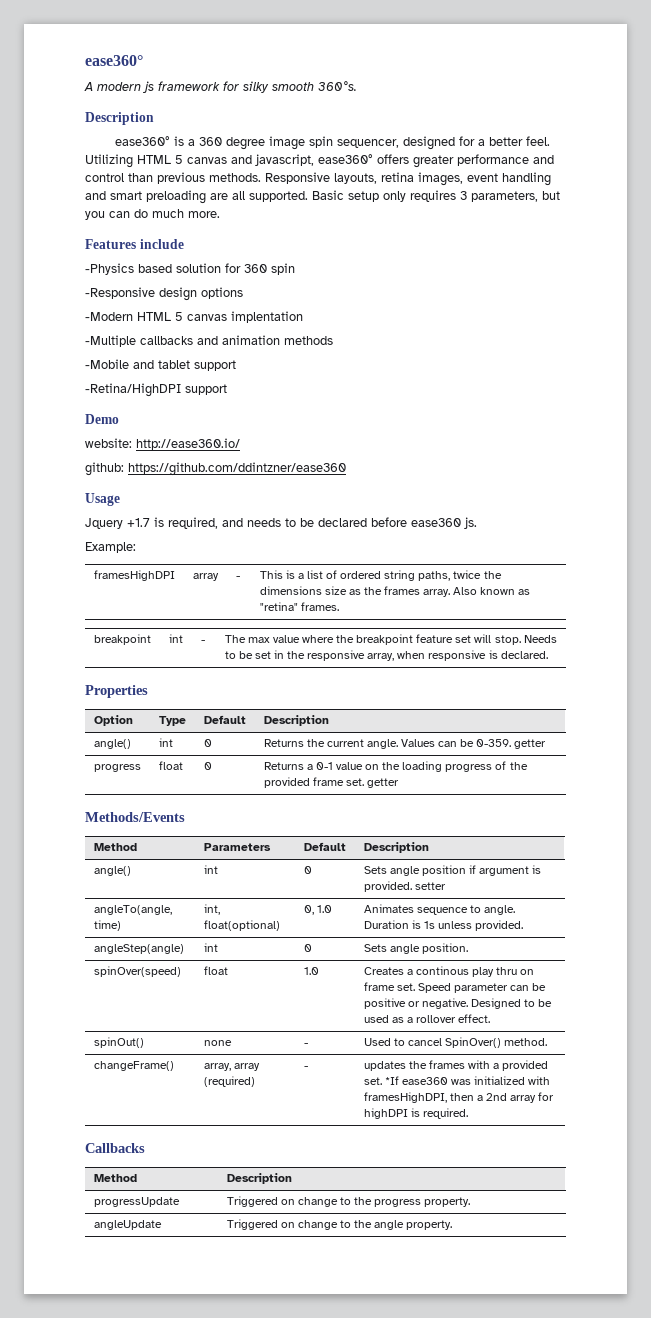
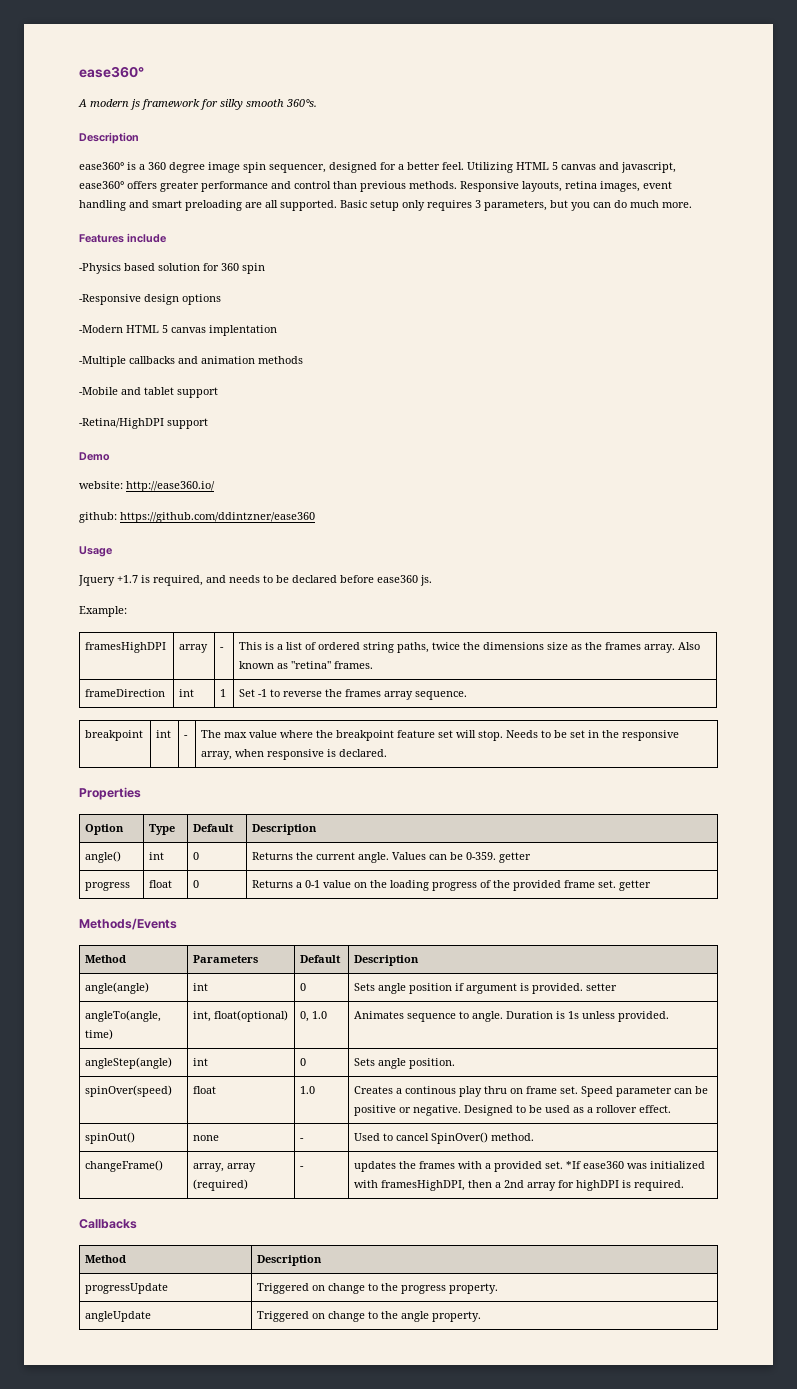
(339, 606) none -> [85,689,166,697] [179,689,195,697] [220,689,227,697] [239,689,468,700] // frameDirection | int | 1 | Set -1 to reverse the frames array sequence.
[93,866,131,876] angle() -> [85,982,150,994] angle(angle)

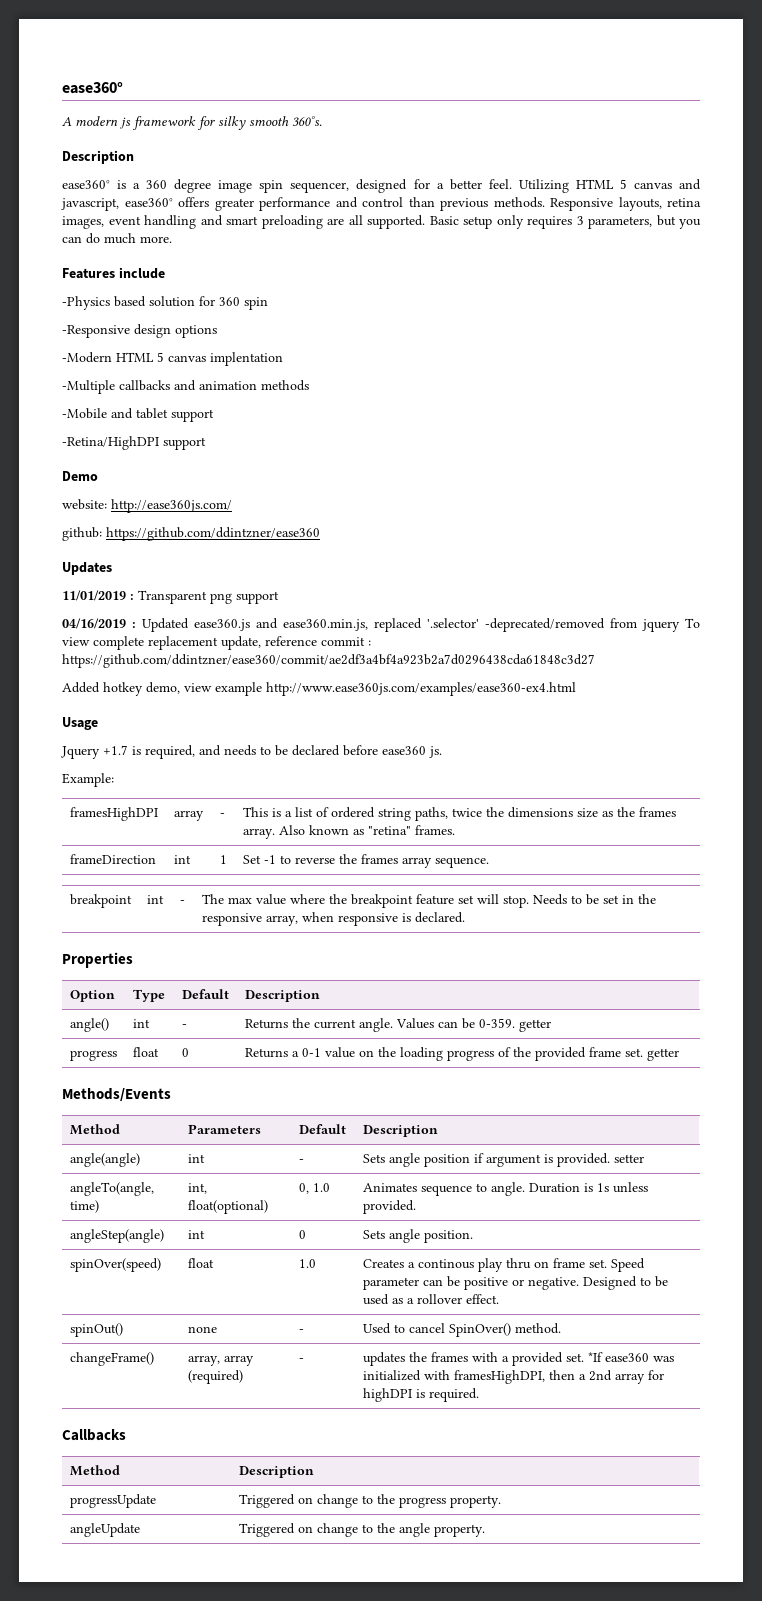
[126,481,215,492] http://ease360.io/ -> [111,499,232,513] http://ease360js.com/
(315, 517) none -> [62,562,112,575] [62,590,279,604] [62,618,700,632] [62,636,371,650] [62,654,595,668] [62,682,576,696] // Updates // 11/01/2019 : Transparent png support // 04/16/2019 : Updated ease360.js and ease360.min.js, replaced '.selector' -deprecated/removed from jquery To view complete replacement update, reference commit : https://github.com/ddintzner/ease360/commit/ae2df3a4bf4a923b2a7d0296438cda61848c3d27 // Added hotkey demo, view example http://www.ease360js.com/examples/ease360-ex4.html
[193,852,200,860] 0 -> [181,1024,187,1028] -
[300,983,307,991] 0 -> [298,1159,304,1163] -

